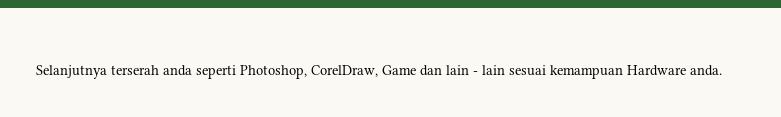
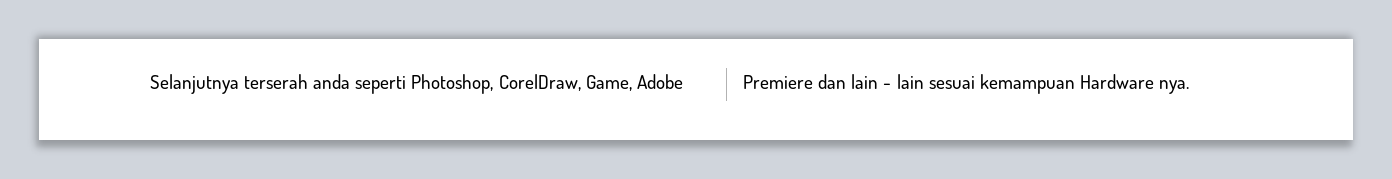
[382,65,416,75] Game -> [585,74,813,91] Game, Adobe Premiere
[690,65,722,76] anda. -> [1159,80,1190,94] nya.

